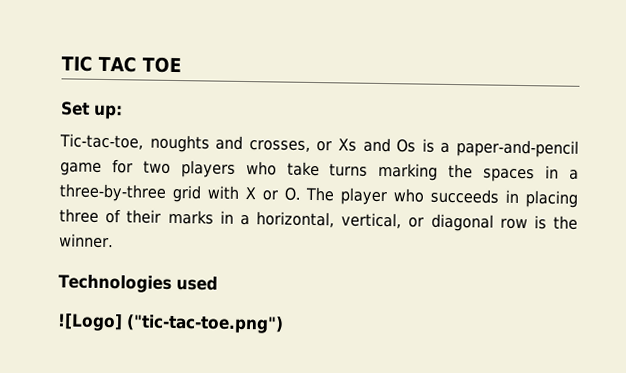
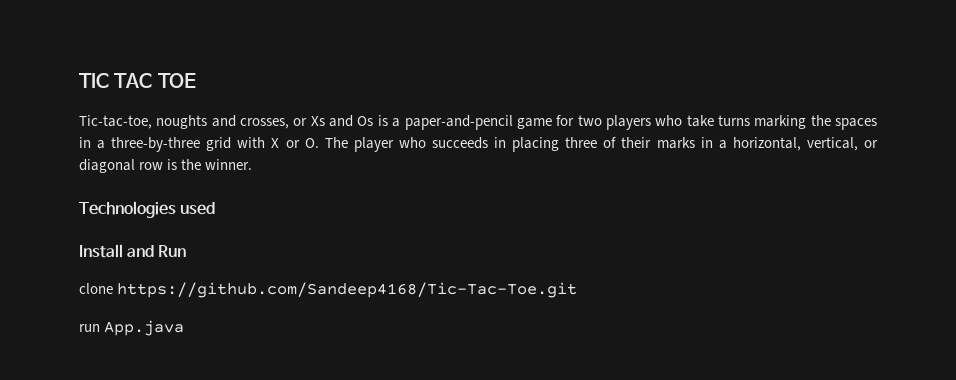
[61,101,123,120] // Set up: -> (197, 80) none
[57,313,284,334] ![Logo] ("tic-tac-toe.png") -> [79,244,187,258] [79,282,578,298] [79,320,185,336] Install and Run // clone https://github.com/Sandeep4168/Tic-Tac-Toe.git // run App.java

